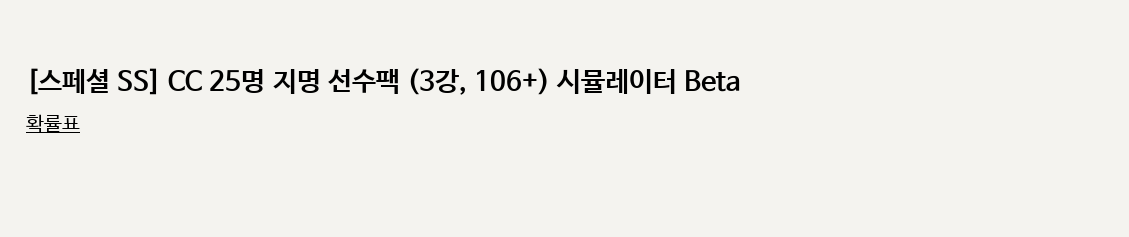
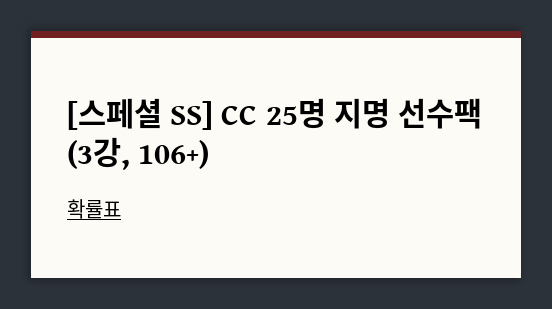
[556,69,742,94] 시뮬레이터 Beta -> (210, 154) none

